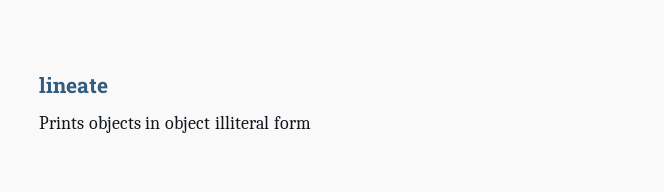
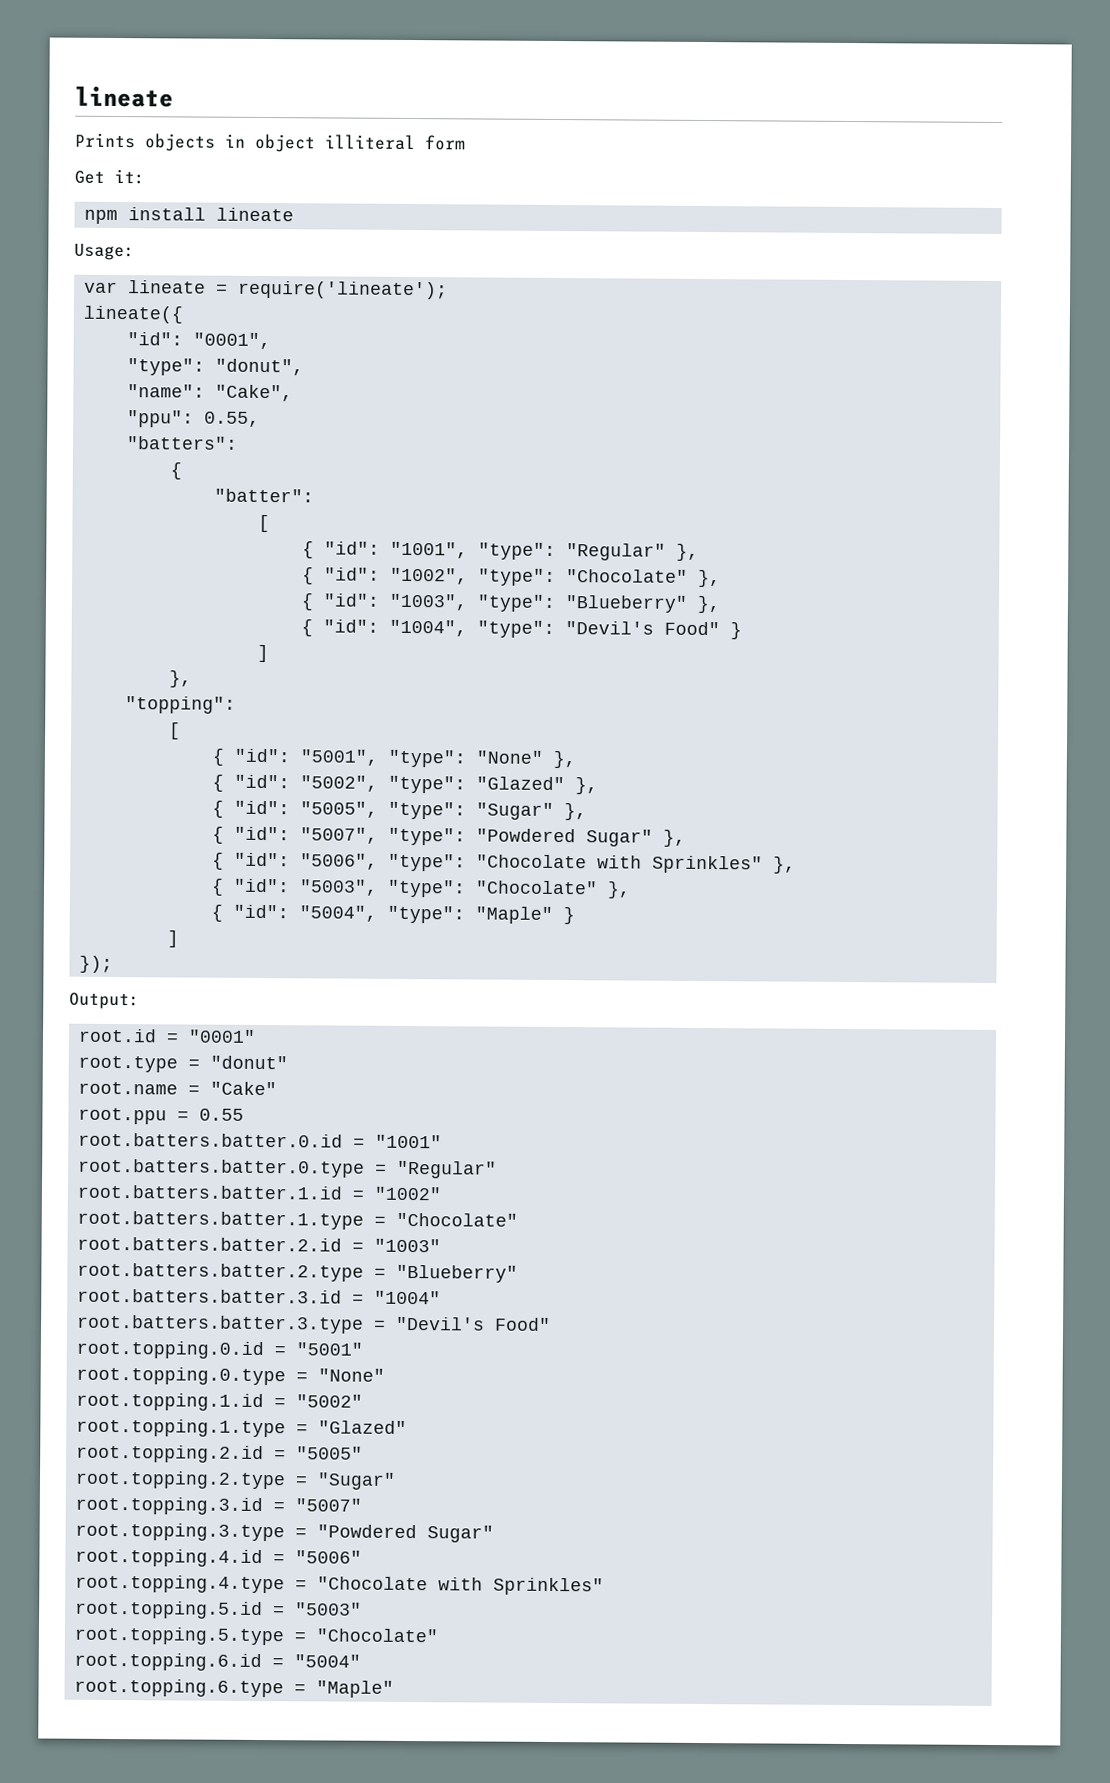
(311, 122) none -> [74,168,145,185] [84,207,295,225] [74,243,135,261] [84,280,449,300] [83,305,184,324] [127,332,272,350] [127,358,305,376] [127,384,294,402] [127,410,261,428] [127,436,239,450] [170,462,183,480] [214,488,315,503] [258,514,271,533] [302,541,700,561] [302,567,722,588] [301,593,722,614] [301,619,743,640] [257,644,270,663] [169,670,193,688] [125,696,237,714] [169,722,182,740] [212,748,577,769] [212,774,599,795] [212,800,588,821] [212,826,687,847] [212,852,797,874] [211,878,632,899] [211,904,576,925] [167,930,180,948] [79,955,114,973] [69,992,140,1010] [78,1028,257,1043] [78,1055,289,1073] [78,1081,278,1096] [78,1107,245,1125] [78,1132,443,1149] [78,1158,498,1179] [77,1184,442,1201] [77,1210,519,1230] [77,1236,442,1253] [77,1262,519,1283] [77,1288,442,1305] [76,1314,552,1334] [76,1340,364,1360] [76,1366,386,1386] [76,1392,364,1412] [76,1418,408,1438] [76,1444,364,1464] [75,1470,397,1490] [75,1496,363,1516] [75,1522,495,1543] [75,1548,363,1568] [75,1574,605,1596] [75,1600,363,1620] [74,1626,439,1646] [74,1652,362,1672] [74,1678,395,1698] // Get it: // npm install lineate // Usage: // var lineate = require('lineate'); // lineate({ // "id": "0001", // "type": "donut", // "name": "Cake", // "ppu": 0.55, // "batters": // { // "batter": // [ // { "id": "1001", "type": "Regular" }, // { "id": "1002", "type": "Chocolate" }, // { "id": "1003", "type": "Blueberry" }, // { "id": "1004", "type": "Devil's Food" } // ] // }, // "topping": // [ // { "id": "5001", "type": "None" }, // { "id": "5002", "type": "Glazed" }, // { "id": "5005", "type": "Sugar" }, // { "id": "5007", "type": "Powdered Sugar" }, // { "id": "5006", "type": "Chocolate with Sprinkles" }, // { "id": "5003", "type": "Chocolate" }, // { "id": "5004", "type": "Maple" } // ] // }); // Output: // root.id = "0001" // root.type = "donut" // root.name = "Cake" // root.ppu = 0.55 // root.batters.batter.0.id = "1001" // root.batters.batter.0.type = "Regular" // root.batters.batter.1.id = "1002" // root.batters.batter.1.type = "Chocolate" // root.batters.batter.2.id = "1003" // root.batters.batter.2.type = "Blueberry" // root.batters.batter.3.id = "1004" // root.batters.batter.3.type = "Devil's Food" // root.topping.0.id = "5001" // root.topping.0.type = "None" // root.topping.1.id = "5002" // root.topping.1.type = "Glazed" // root.topping.2.id = "5005" // root.topping.2.type = "Sugar" // root.topping.3.id = "5007" // root.topping.3.type = "Powdered Sugar" // root.topping.4.id = "5006" // root.topping.4.type = "Chocolate with Sprinkles" // root.topping.5.id = "5003" // root.topping.5.type = "Chocolate" // root.topping.6.id = "5004" // root.topping.6.type = "Maple"

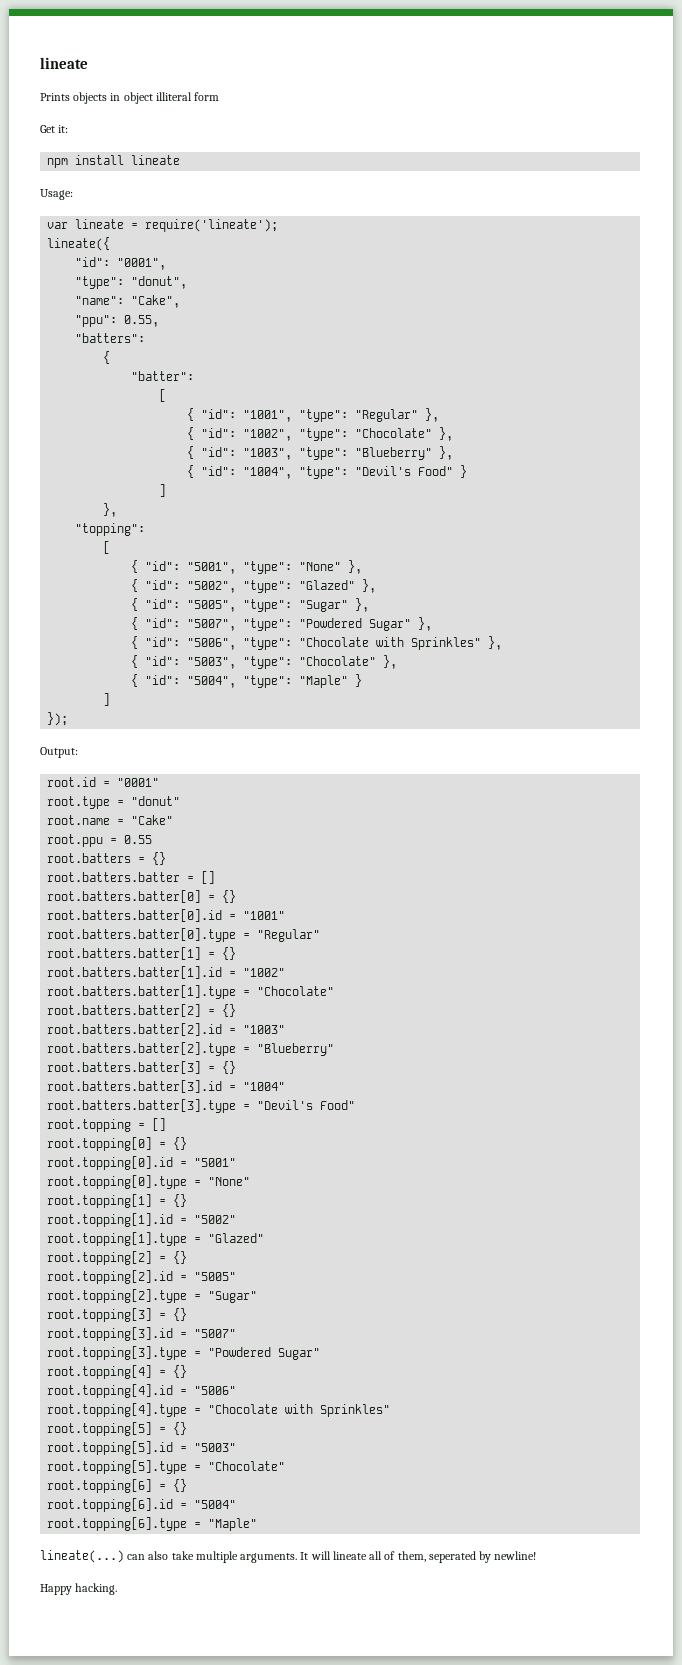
[78,1132,344,1148] root.batters.batter.0.id -> [47,852,167,865] [47,871,216,884] [47,890,237,903] [47,909,223,922] root.batters = {} // root.batters.batter = [] // root.batters.batter[0] = {} // root.batters.batter[0].id
[78,1158,366,1178] root.batters.batter.0.type -> [47,928,237,942] root.batters.batter[0].type
[77,1184,343,1200] root.batters.batter.1.id -> [47,947,237,960] [47,966,223,979] root.batters.batter[1] = {} // root.batters.batter[1].id
[77,1210,519,1230] [77,1236,343,1252] root.batters.batter.1.type = "Chocolate" // root.batters.batter.2.id -> [47,985,335,999] [47,1004,237,1017] [47,1023,223,1036] root.batters.batter[1].type = "Chocolate" // root.batters.batter[2] = {} // root.batters.batter[2].id
[77,1262,365,1282] root.batters.batter.2.type -> [47,1042,237,1056] root.batters.batter[2].type
[77,1288,343,1304] root.batters.batter.3.id -> [47,1061,237,1074] [47,1080,223,1093] root.batters.batter[3] = {} // root.batters.batter[3].id
[76,1314,365,1334] root.batters.batter.3.type -> [47,1099,237,1113] root.batters.batter[3].type
[76,1340,265,1360] root.topping.0.id -> [47,1118,167,1132] [47,1137,188,1151] [47,1156,174,1170] root.topping = [] // root.topping[0] = {} // root.topping[0].id
[76,1366,287,1386] root.topping.0.type -> [47,1175,188,1189] root.topping[0].type
[76,1392,265,1412] root.topping.1.id -> [47,1194,188,1208] [47,1213,174,1227] root.topping[1] = {} // root.topping[1].id
[76,1418,287,1438] root.topping.1.type -> [47,1232,188,1246] root.topping[1].type
[76,1444,265,1464] root.topping.2.id -> [47,1251,188,1265] [47,1270,174,1284] root.topping[2] = {} // root.topping[2].id
[75,1470,287,1490] root.topping.2.type -> [47,1289,188,1303] root.topping[2].type
[75,1496,264,1516] root.topping.3.id -> [47,1308,188,1322] [47,1327,174,1341] root.topping[3] = {} // root.topping[3].id
[75,1522,286,1542] root.topping.3.type -> [47,1346,188,1360] root.topping[3].type
[75,1548,264,1568] root.topping.4.id -> [47,1365,188,1379] [47,1384,174,1398] root.topping[4] = {} // root.topping[4].id
[75,1574,286,1594] root.topping.4.type -> [47,1403,188,1417] root.topping[4].type
[75,1600,264,1620] root.topping.5.id -> [47,1422,188,1436] [47,1441,174,1455] root.topping[5] = {} // root.topping[5].id
[74,1626,439,1646] [74,1652,263,1672] root.topping.5.type = "Chocolate" // root.topping.6.id -> [47,1460,286,1474] [47,1479,188,1493] [47,1498,174,1512] root.topping[5].type = "Chocolate" // root.topping[6] = {} // root.topping[6].id
[74,1678,285,1698] root.topping.6.type -> [47,1517,188,1531] root.topping[6].type
(395, 1689) none -> [40,1550,537,1563] [40,1583,118,1595] // lineate(...) can also take multiple arguments. It will lineate all of them, seperated by newline! // Happy hacking.

